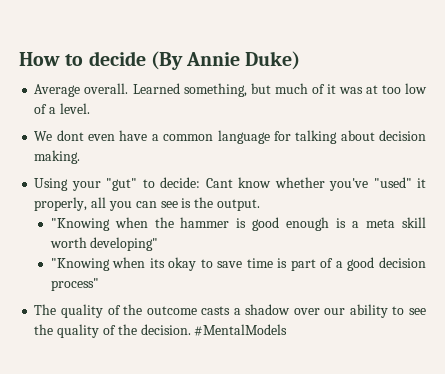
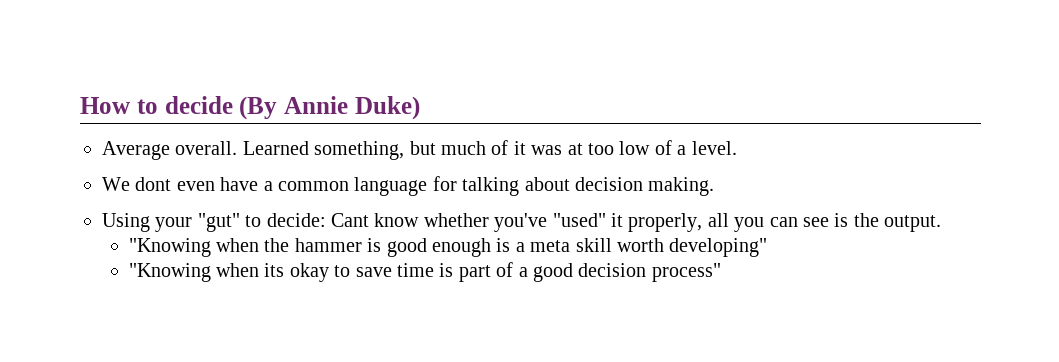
[34,304,427,318] [34,324,288,338] // The quality of the outcome casts a shadow over our ability to see the quality of the decision. #MentalModels -> (721, 272) none

